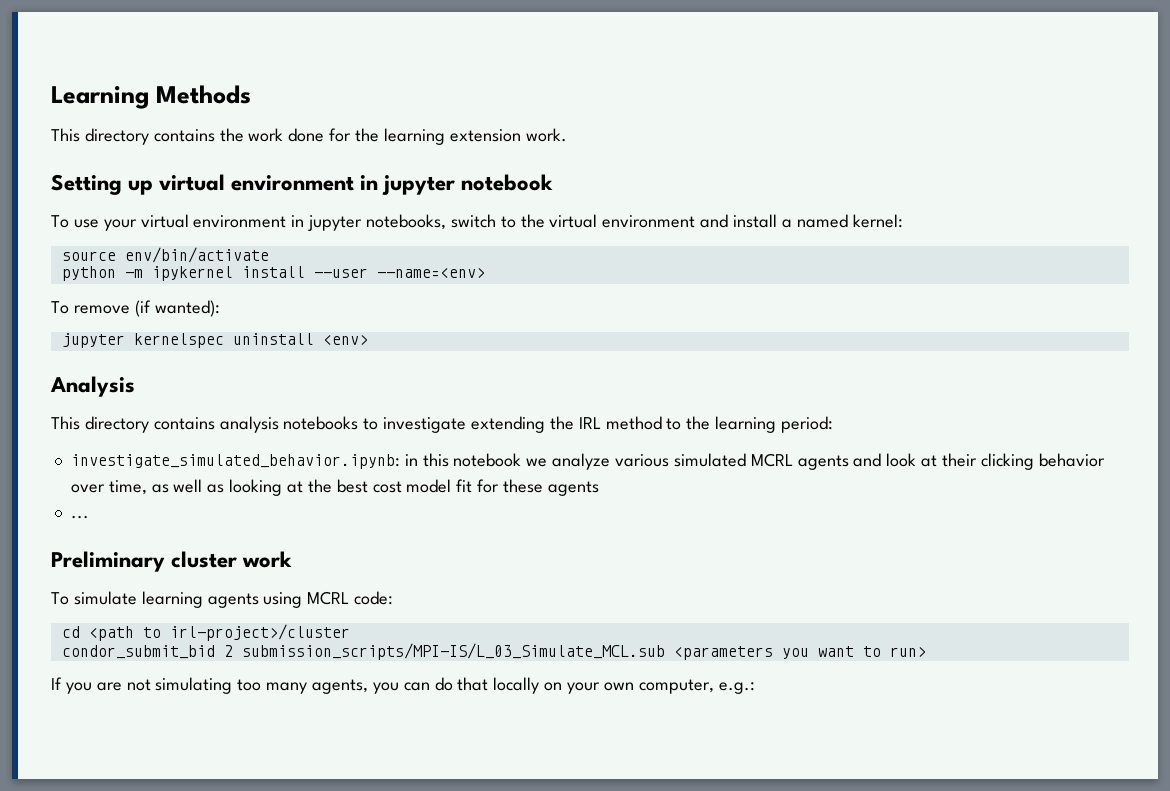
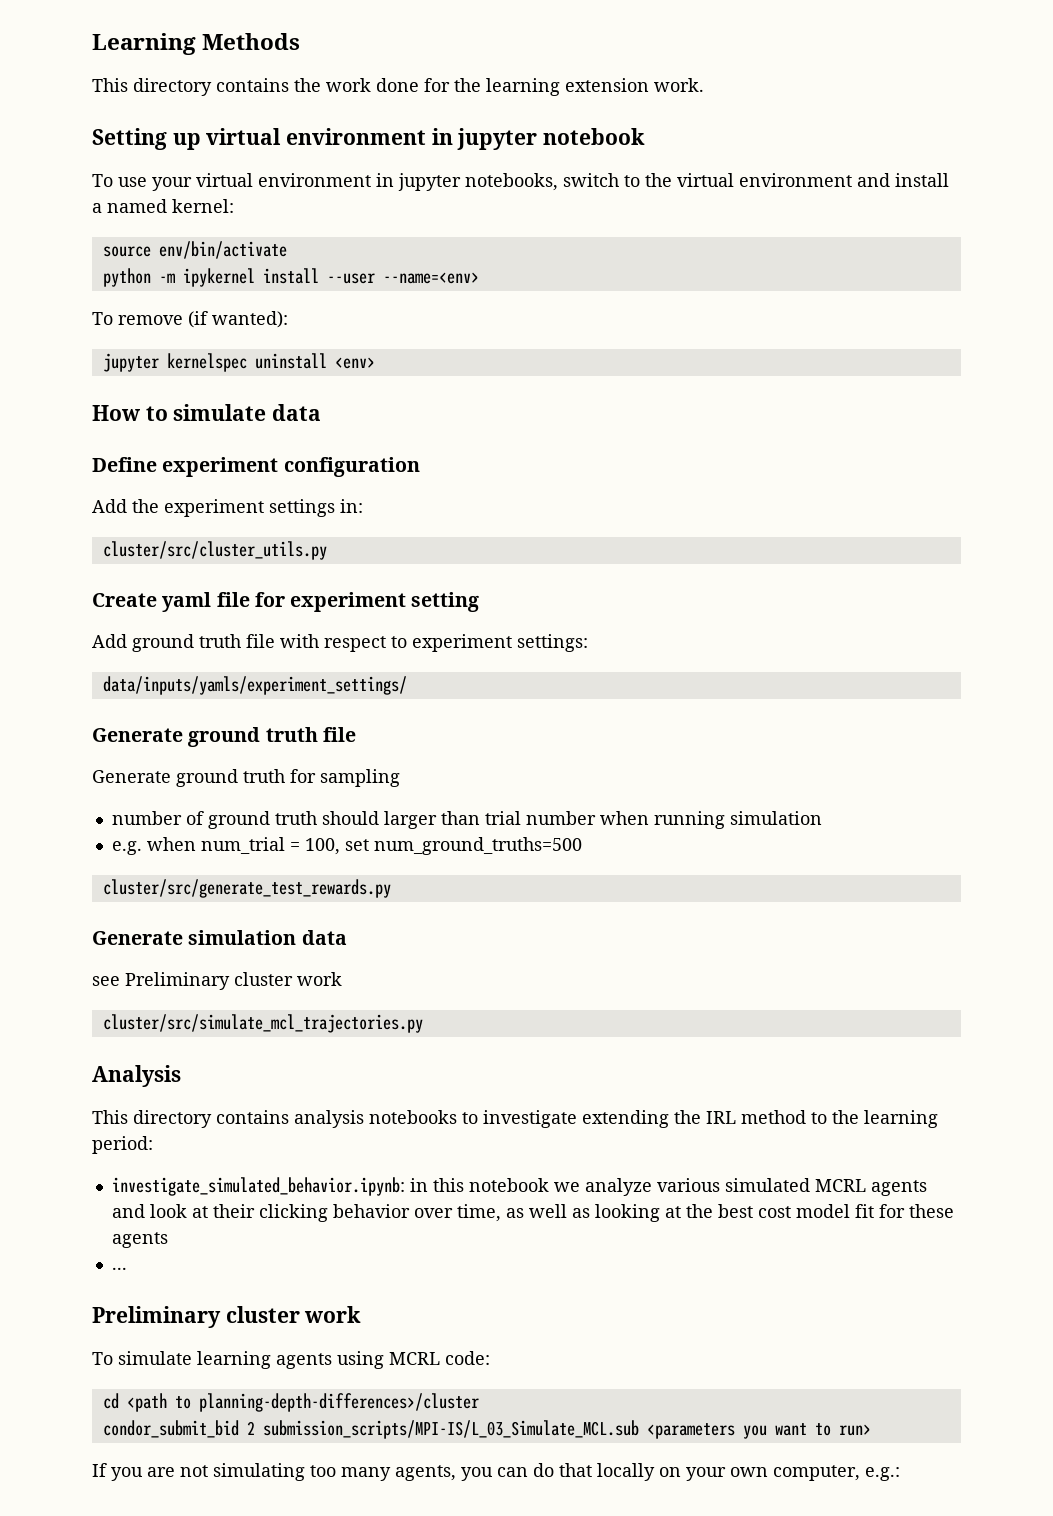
(368, 340) none -> [92,404,322,421] [92,457,420,477] [92,499,363,517] [102,541,327,560] [92,592,480,612] [92,634,588,652] [102,676,407,695] [92,727,356,747] [92,769,400,787] [111,811,822,829] [111,837,582,855] [102,879,391,898] [92,930,347,945] [92,972,342,990] [102,1014,423,1033] // How to simulate data // Define experiment configuration // Add the experiment settings in: // cluster/src/cluster_utils.py // Create yaml file for experiment setting // Add ground truth file with respect to experiment settings: // data/inputs/yamls/experiment_settings/ // Generate ground truth file // Generate ground truth for sampling // number of ground truth should larger than trial number when running simulation // e.g. when num_trial = 100, set num_ground_truths=500 // cluster/src/generate_test_rewards.py // Generate simulation data // see Preliminary cluster work // cluster/src/simulate_mcl_trajectories.py
[169,624,350,641] irl-project>/cluster -> [198,1393,479,1412] planning-depth-differences>/cluster

